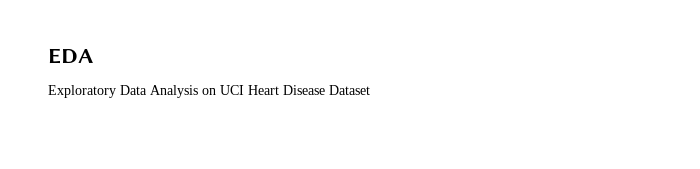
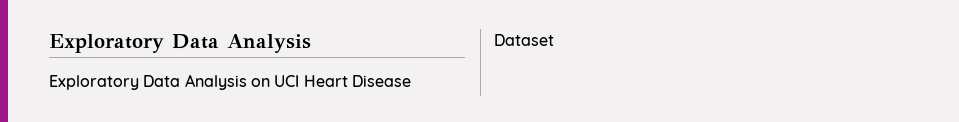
[48,48,93,64] EDA -> [49,34,311,53] Exploratory Data Analysis

